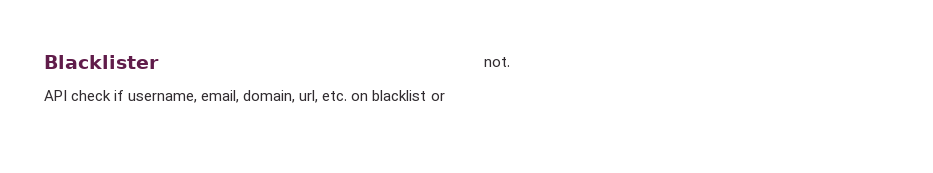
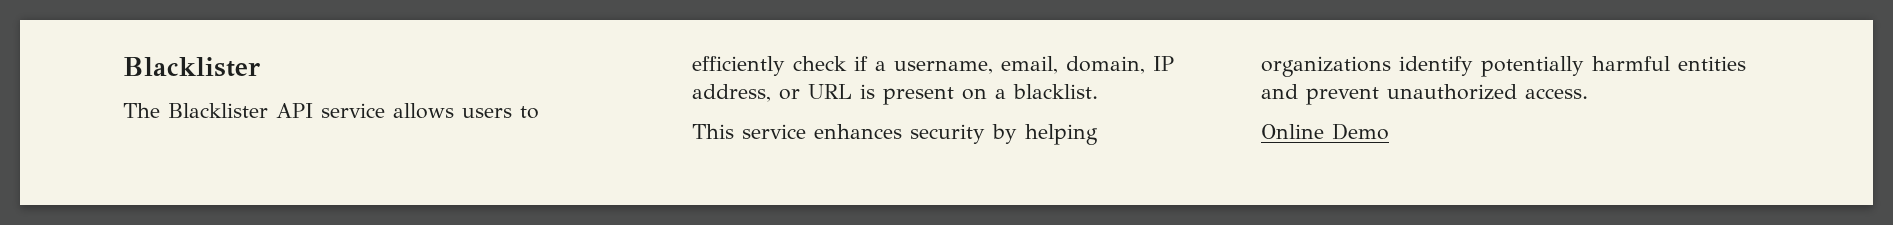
[44,90,67,101] API -> [123,103,539,119] [692,56,785,76] The Blacklister API service allows users to efficiently
(125, 95) none -> [875,61,886,71] a
[299,90,445,103] [484,57,510,67] url, etc. on blacklist or not. -> [1153,56,1174,71] [692,84,1098,105] [692,124,1098,145] [1261,56,1746,77] [1261,84,1588,105] [1261,123,1389,140] IP address, or URL is present on a blacklist. // This service enhances security by helping organizations identify potentially harmful entities and prevent unauthorized access. // Online Demo

